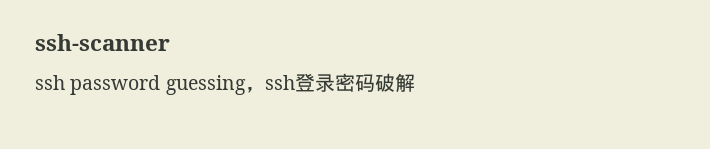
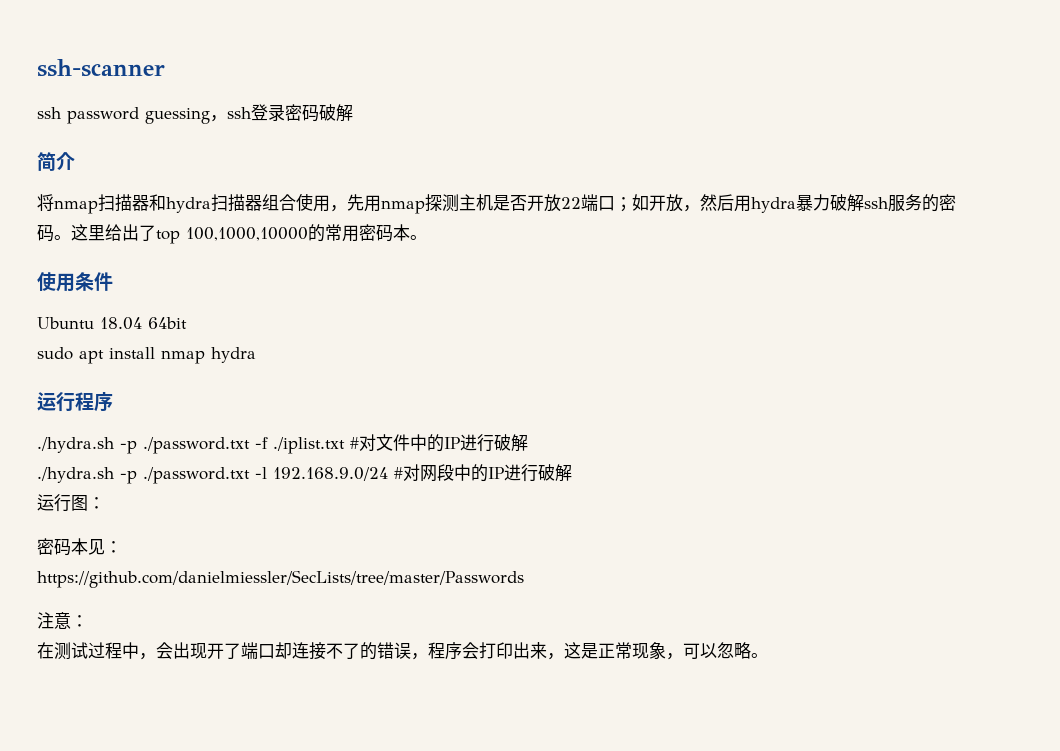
(415, 82) none -> [37,152,75,171] [37,193,956,214] [37,224,427,244] [37,272,113,292] [37,317,187,330] [37,347,256,364] [37,392,113,412] [37,434,528,454] [37,464,572,484] [37,494,105,512] [37,538,122,556] [37,570,524,588] [37,612,88,629] [37,642,768,660] // 简介 // 将nmap扫描器和hydra扫描器组合使用，先用nmap探测主机是否开放22端口；如开放，然后用hydra暴力破解ssh服务的密码。这里给出了top 100,1000,10000的常用密码本。 // 使用条件 // Ubuntu 18.04 64bit // sudo apt install nmap hydra // 运行程序 // ./hydra.sh -p ./password.txt -f ./iplist.txt #对文件中的IP进行破解 // ./hydra.sh -p ./password.txt -l 192.168.9.0/24 #对网段中的IP进行破解 // 运行图： // 密码本见： // https://github.com/danielmiessler/SecLists/tree/master/Passwords // 注意： // 在测试过程中，会出现开了端口却连接不了的错误，程序会打印出来，这是正常现象，可以忽略。

